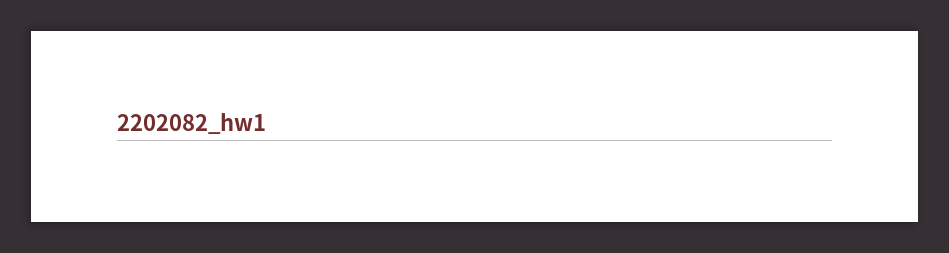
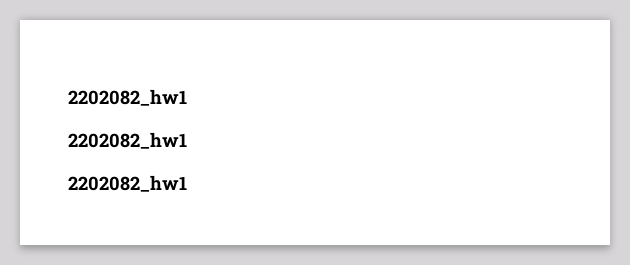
[117,113,266,134] 2202082_hw1 -> [68,89,187,106] [68,132,187,149] [68,175,187,192] 2202082_hw1 // 2202082_hw1 // 2202082_hw1

